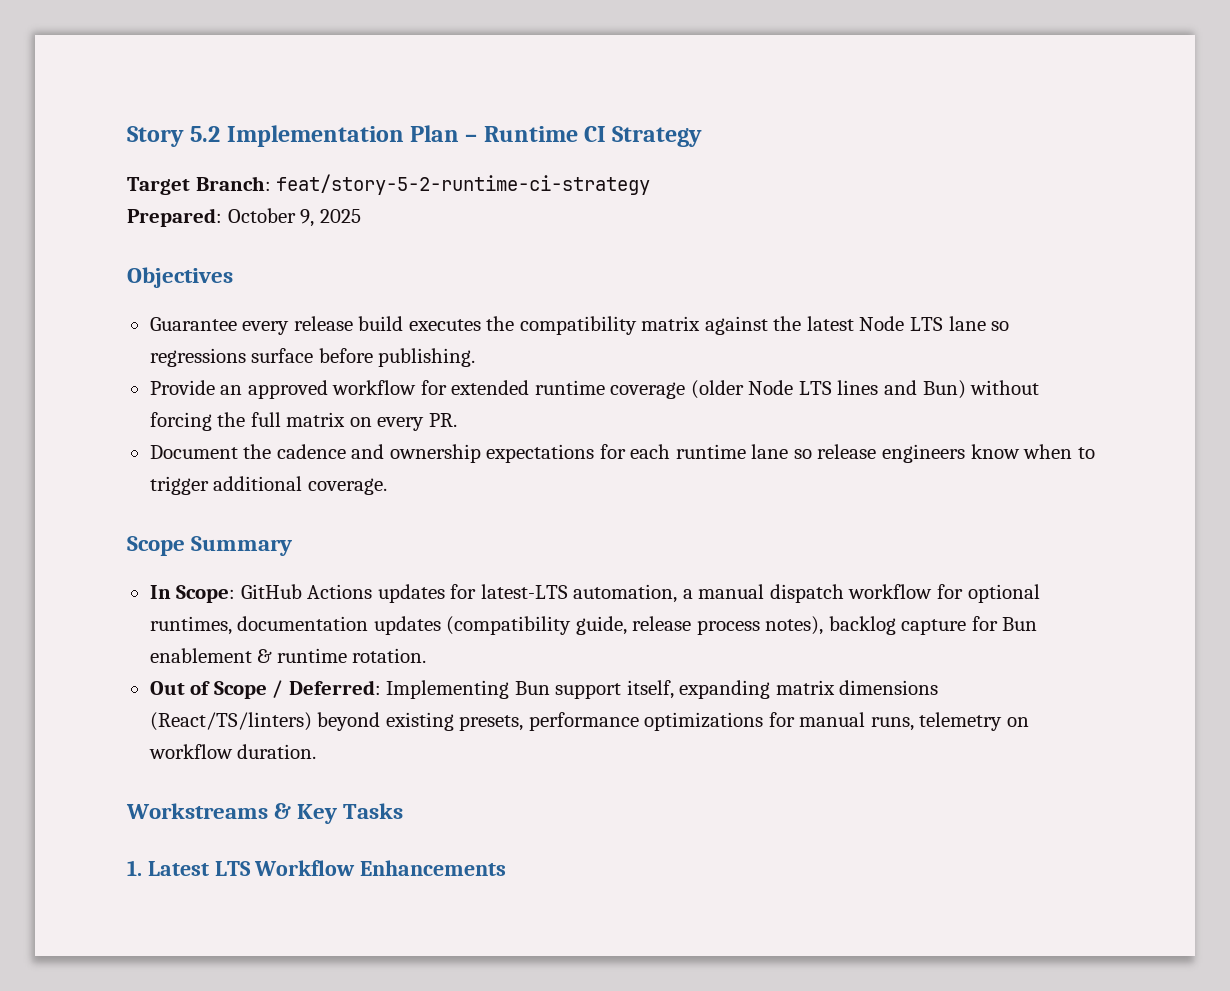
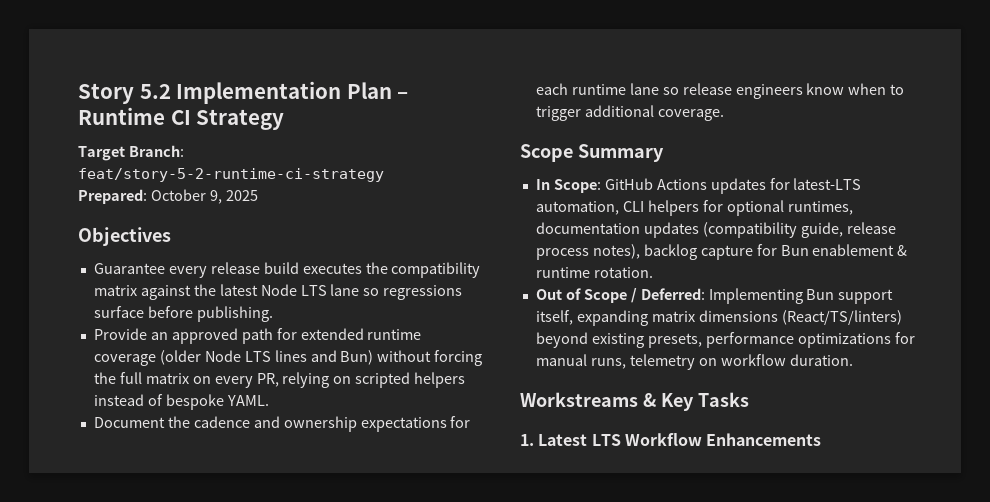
[332,380,417,395] workflow -> [241,328,273,344] path
[428,413,457,427] PR. -> [256,372,466,388] [93,394,269,410] PR, relying on scripted helpers instead of bespoke YAML.
[682,584,933,603] a manual dispatch workflow -> [622,200,699,216] CLI helpers

